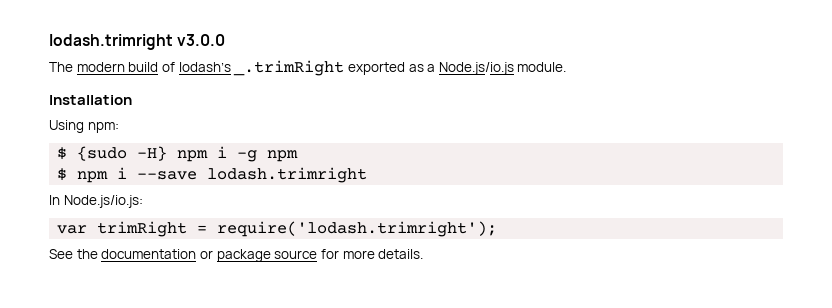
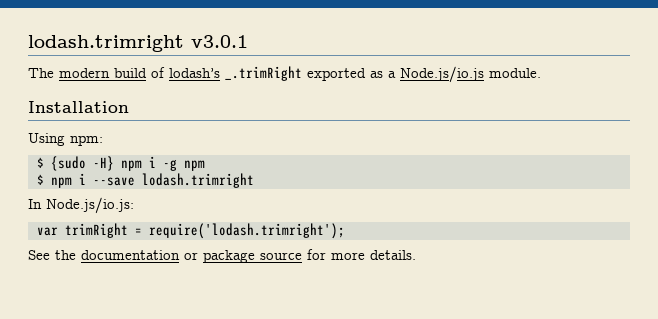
[49,34,226,50] lodash.trimright v3.0.0 -> [28,35,248,52] lodash.trimright v3.0.1

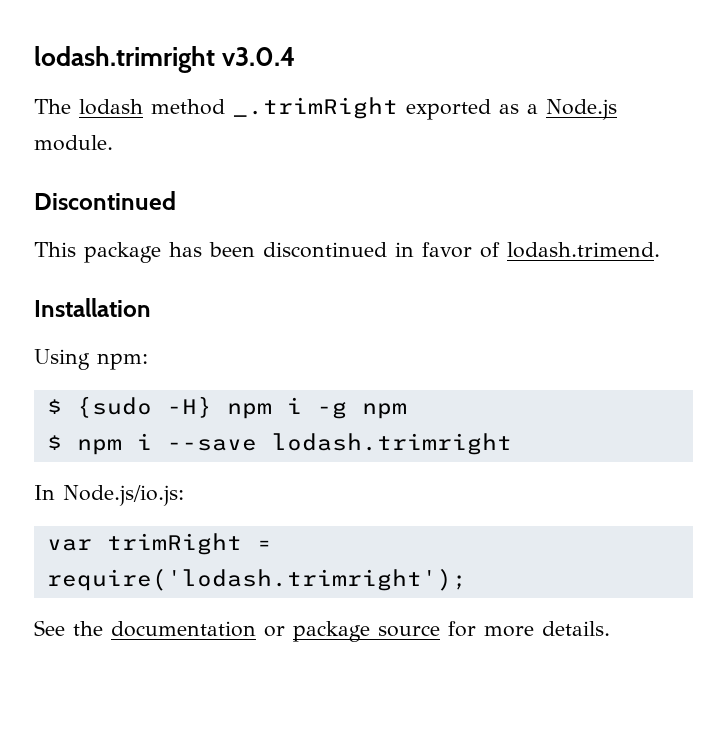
[28,35,248,52] lodash.trimright v3.0.1 -> [34,46,296,73] lodash.trimright v3.0.4
[59,67,220,78] modern build of lodash’s -> [79,99,225,115] lodash method
[400,66,484,83] Node.js/io.js -> [546,99,617,120] Node.js
(541, 73) none -> [34,191,176,210] [34,242,660,263] // Discontinued // This package has been discontinued in favor of lodash.trimend.

